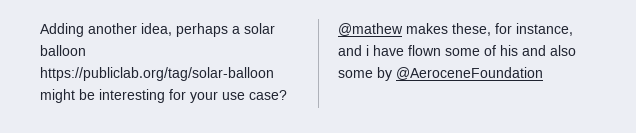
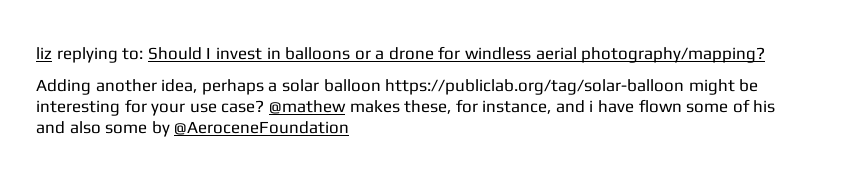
(40, 30) none -> [36,46,766,63] liz replying to: Should I invest in balloons or a drone for windless aerial photography/mapping? //

